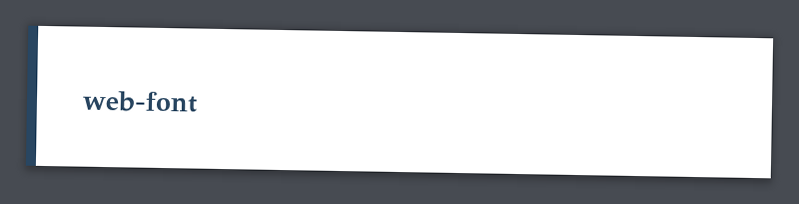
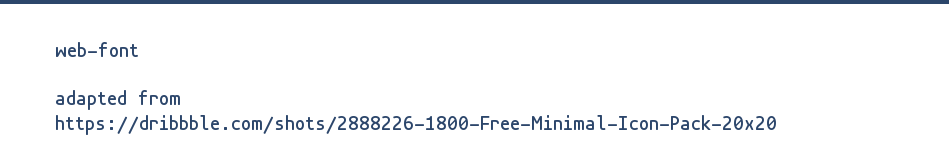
(198, 101) none -> [55,90,181,110] [55,115,777,135] // adapted from https://dribbble.com/shots/2888226-1800-Free-Minimal-Icon-Pack-20x20

